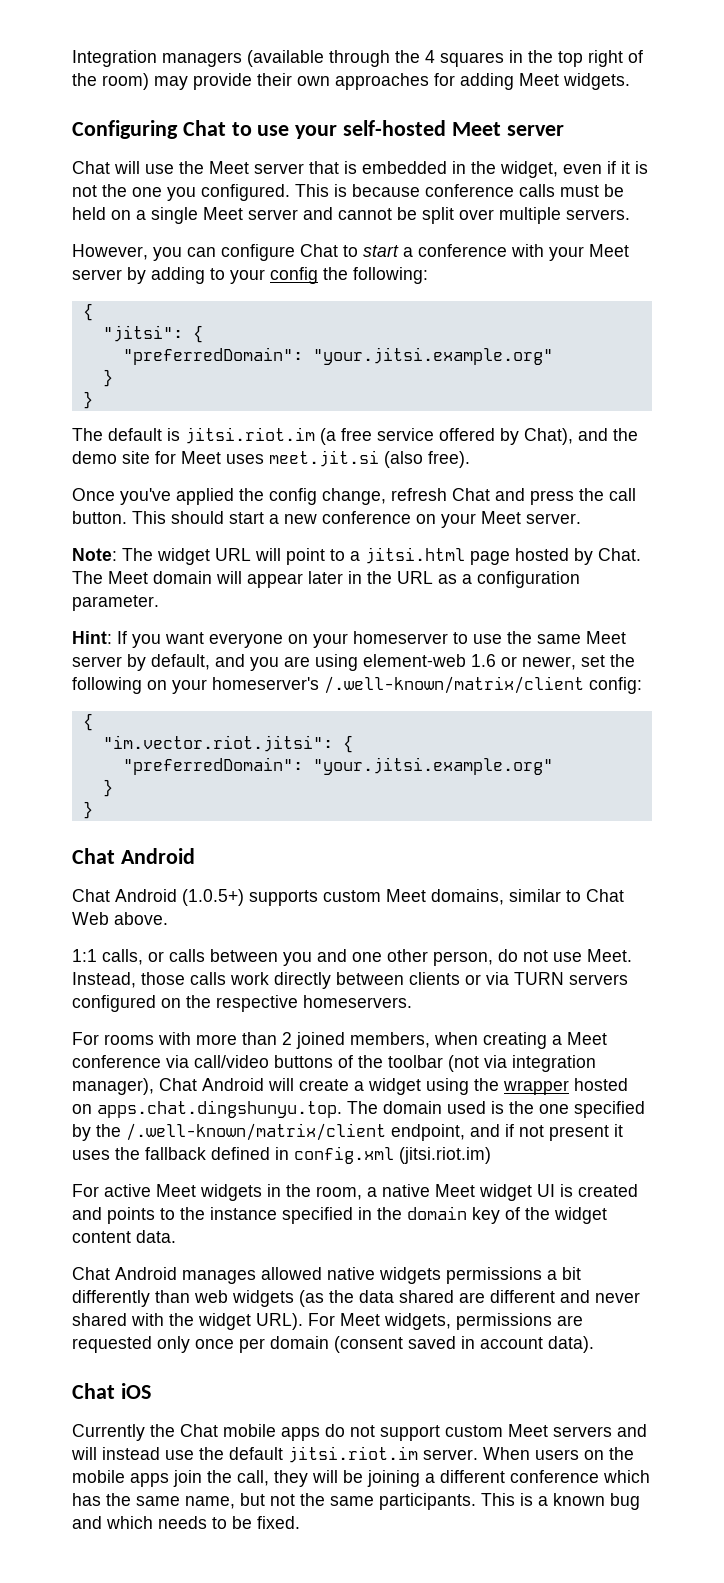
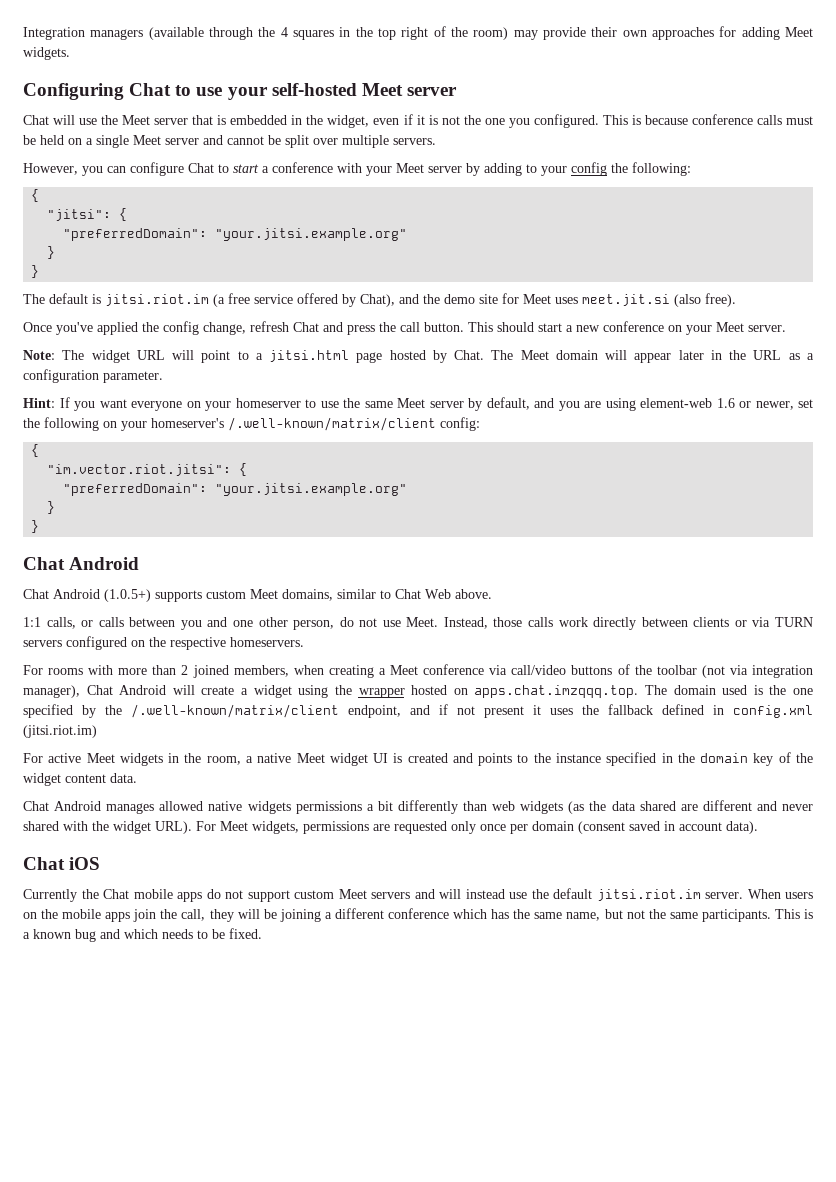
[97,1100,342,1118] apps.chat.dingshunyu.top. -> [474,685,639,698] apps.chat.imzqqq.top.

